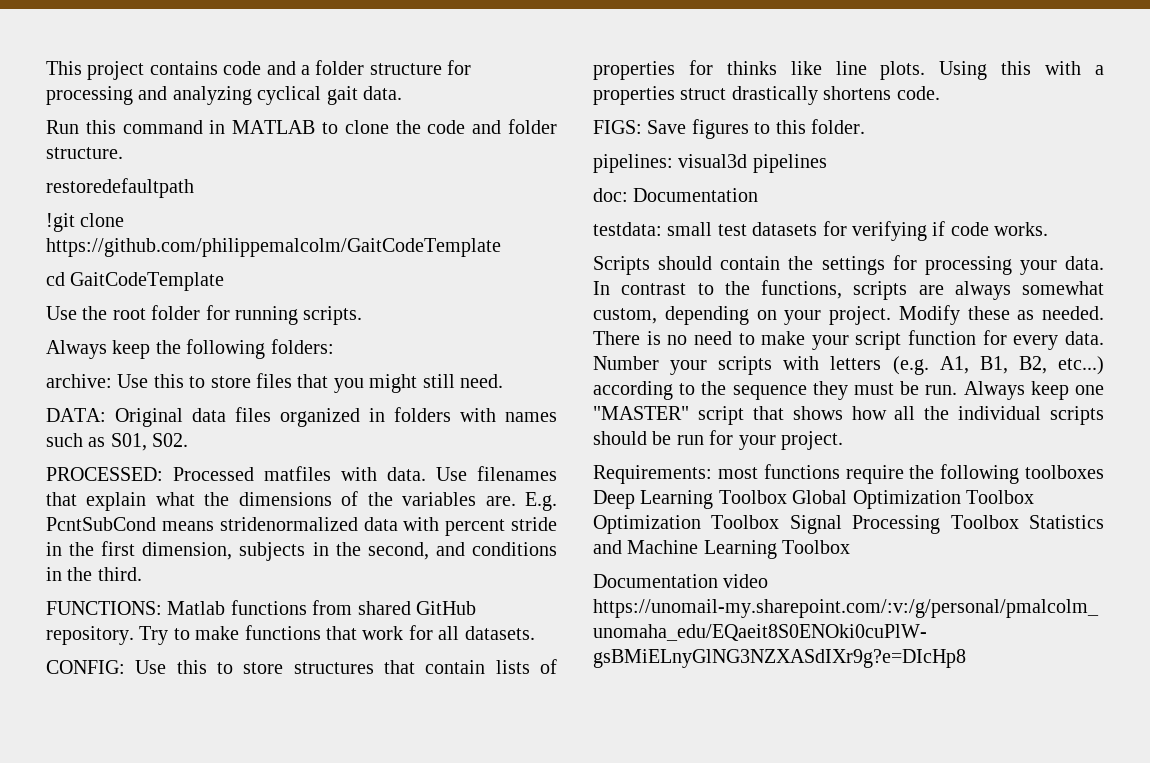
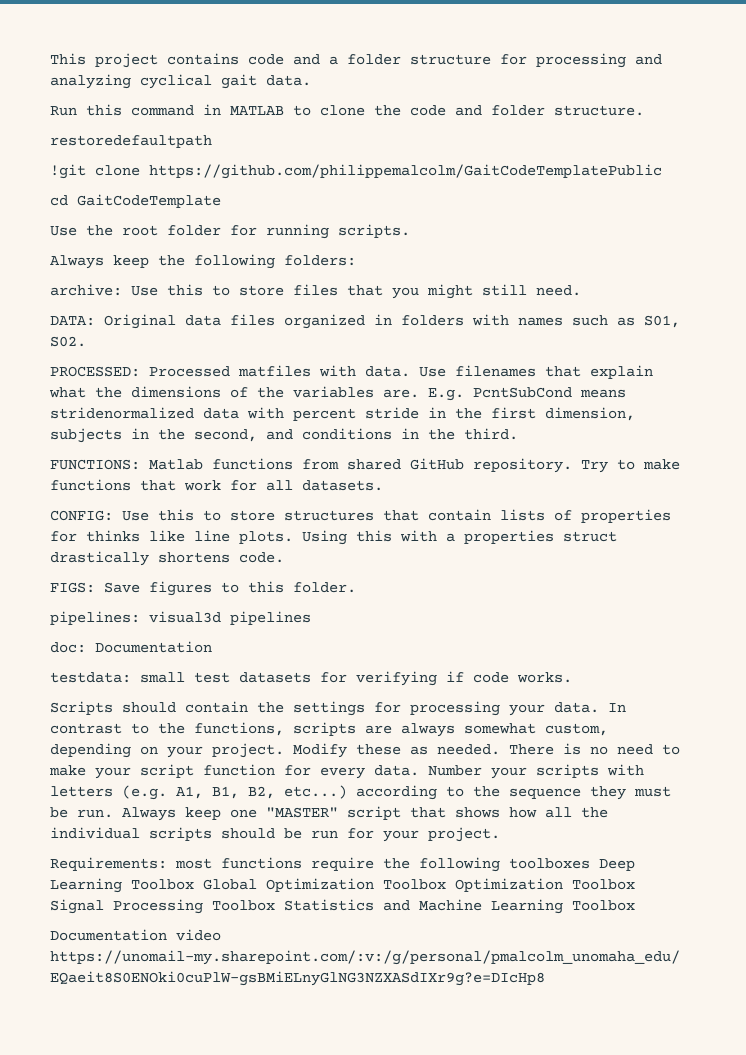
[46,238,501,257] https://github.com/philippemalcolm/GaitCodeTemplate -> [149,164,662,179] https://github.com/philippemalcolm/GaitCodeTemplatePublic

